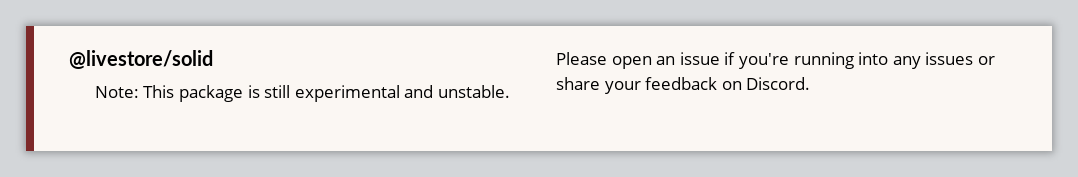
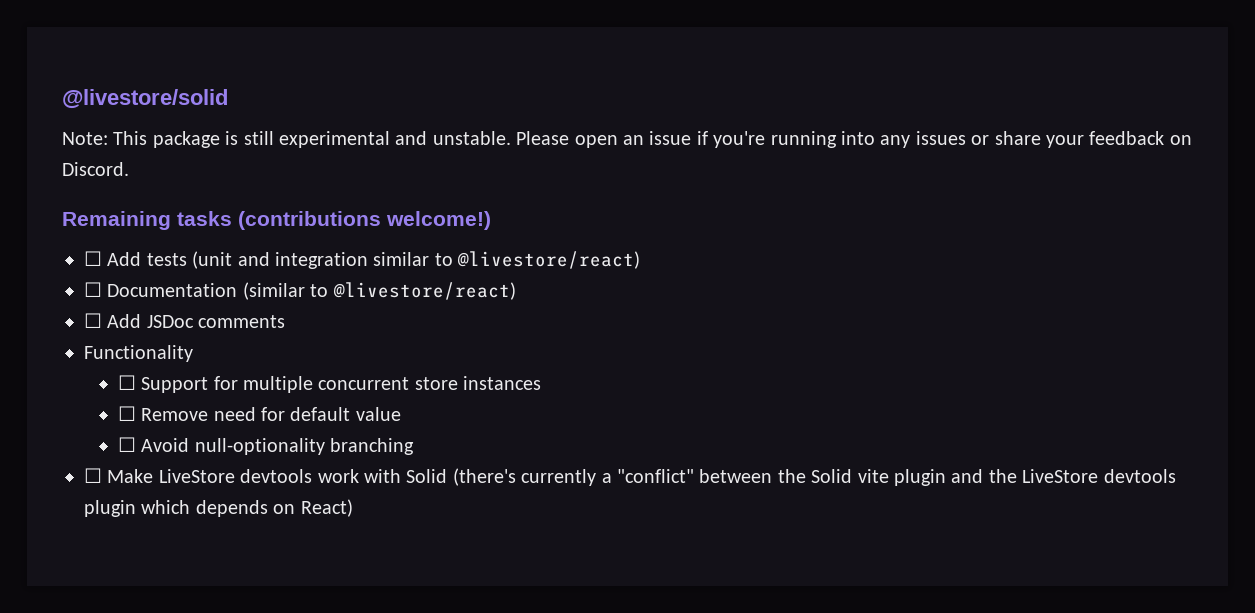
(811, 83) none -> [62,211,491,230] [84,251,641,269] [84,282,516,300] [84,313,286,328] [84,345,193,362] [117,375,542,393] [117,406,401,421] [117,437,414,455] [84,468,1176,486] [84,499,353,517] // Remaining tasks (contributions welcome!) // ☐ Add tests (unit and integration similar to @livestore/react) // ☐ Documentation (similar to @livestore/react) // ☐ Add JSDoc comments // Functionality // ☐ Support for multiple concurrent store instances // ☐ Remove need for default value // ☐ Avoid null-optionality branching // ☐ Make LiveStore devtools work with Solid (there's currently a "conflict" between the Solid vite plugin and the LiveStore devtools plugin which depends on React)

